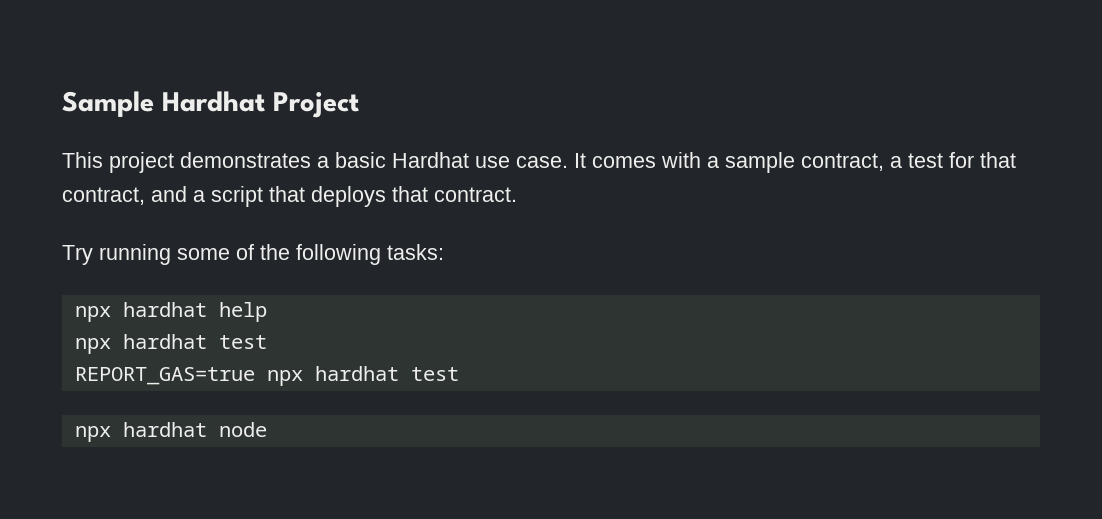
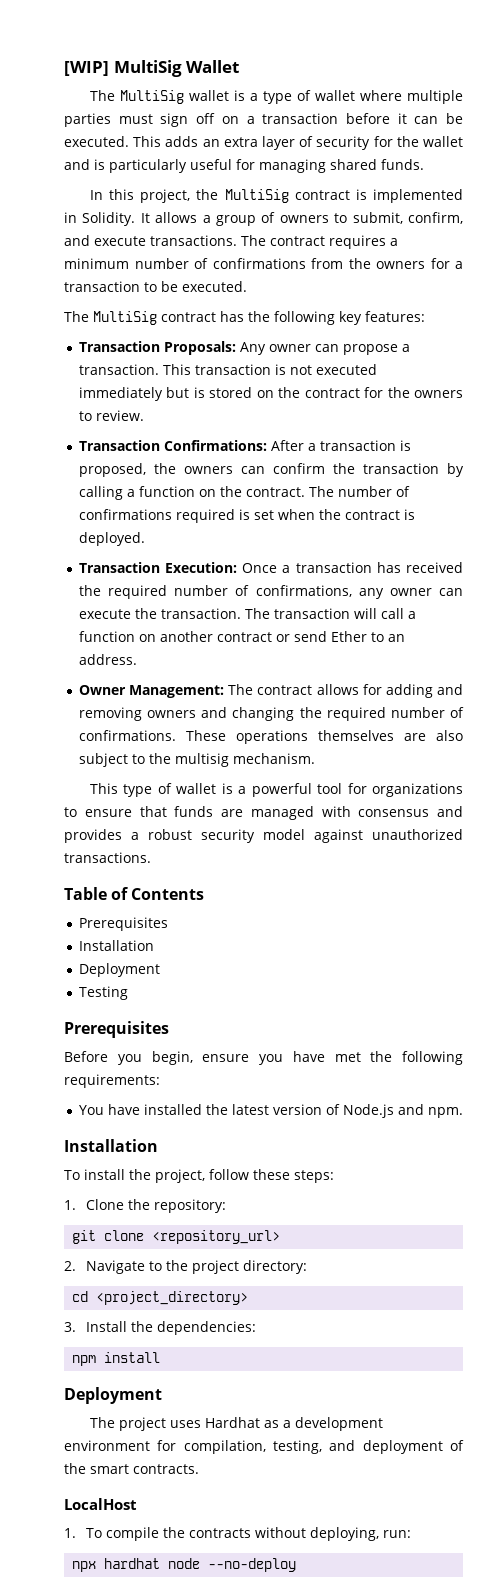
[62,91,359,118] [62,152,1016,173] [62,186,517,207] [62,244,444,265] [74,302,267,322] [74,334,267,354] [74,366,459,386] Sample Hardhat Project // This project demonstrates a basic Hardhat use case. It comes with a sample contract, a test for that contract, and a script that deploys that contract. // Try running some of the following tasks: // npx hardhat help // npx hardhat test // REPORT_GAS=true npx hardhat test -> [64,60,240,77] [90,90,463,104] [64,113,463,127] [64,136,463,150] [64,159,424,173] [90,189,463,203] [64,212,463,226] [64,235,398,249] [64,258,463,269] [64,281,247,292] [64,311,425,325] [78,341,410,355] [78,364,377,375] [78,387,463,401] [78,410,144,421] [78,440,411,451] [78,463,464,477] [78,486,410,500] [78,509,415,523] [78,532,145,546] [78,562,463,573] [78,585,463,599] [78,608,416,619] [78,631,405,642] [78,654,137,665] [78,684,463,698] [78,707,464,721] [78,730,463,744] [78,753,315,767] [90,783,463,797] [64,806,463,820] [64,829,463,843] [64,852,151,863] [64,887,205,900] [78,917,168,931] [78,940,154,951] [78,963,160,977] [78,986,128,1000] [64,1021,169,1038] [64,1051,463,1065] [64,1074,160,1088] [78,1104,463,1118] [64,1139,158,1152] [64,1169,334,1183] [64,1199,227,1213] [72,1230,281,1244] [64,1260,308,1274] [72,1291,249,1305] [64,1321,257,1335] [72,1352,161,1366] [64,1387,162,1404] [90,1417,384,1431] [64,1440,464,1454] [64,1463,199,1474] [64,1498,137,1510] [64,1527,412,1541] [WIP] MultiSig Wallet // The MultiSig wallet is a type of wallet where multiple parties must sign off on a transaction before it can be executed. This adds an extra layer of security for the wallet and is particularly useful for managing shared funds. // In this project, the MultiSig contract is implemented in Solidity. It allows a group of owners to submit, confirm, and execute transactions. The contract requires a minimum number of confirmations from the owners for a transaction to be executed. // The MultiSig contract has the following key features: // Transaction Proposals: Any owner can propose a transaction. This transaction is not executed immediately but is stored on the contract for the owners to review. // Transaction Confirmations: After a transaction is proposed, the owners can confirm the transaction by calling a function on the contract. The number of confirmations required is set when the contract is deployed. // Transaction Execution: Once a transaction has received the required number of confirmations, any owner can execute the transaction. The transaction will call a function on another contract or send Ether to an address. // Owner Management: The contract allows for adding and removing owners and changing the required number of confirmations. These operations themselves are also subject to the multisig mechanism. // This type of wallet is a powerful tool for organizations to ensure that funds are managed with consensus and provides a robust security model against unauthorized transactions. // Table of Contents // Prerequisites // Installation // Deployment // Testing // Prerequisites // Before you begin, ensure you have met the following requirements: // You have installed the latest version of Node.js and npm. // Installation // To install the project, follow these steps: // 1. Clone the repository: // git clone <repository_url> // 2. Navigate to the project directory: // cd <project_directory> // 3. Install the dependencies: // npm install // Deployment // The project uses Hardhat as a development environment for compilation, testing, and deployment of the smart contracts. // LocalHost // 1. To compile the contracts without deploying, run:
(267, 429) none -> [208,1558,297,1572] --no-deploy

